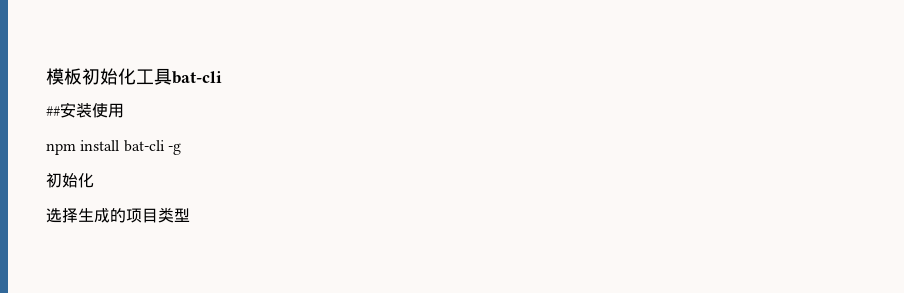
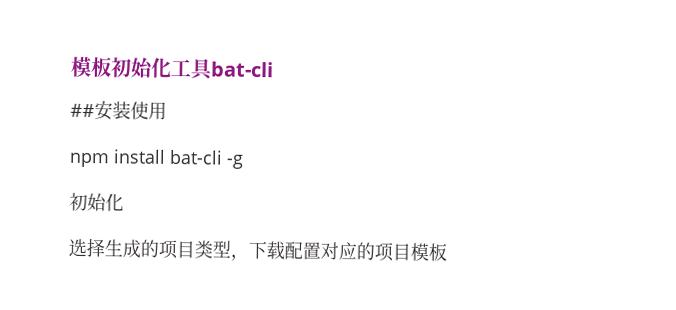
(190, 215) none -> [230,240,447,262] ，下载配置对应的项目模板

